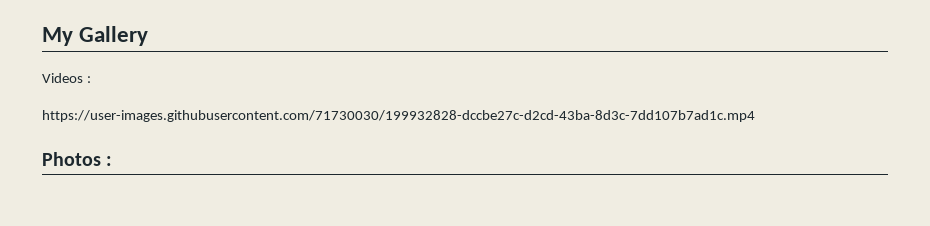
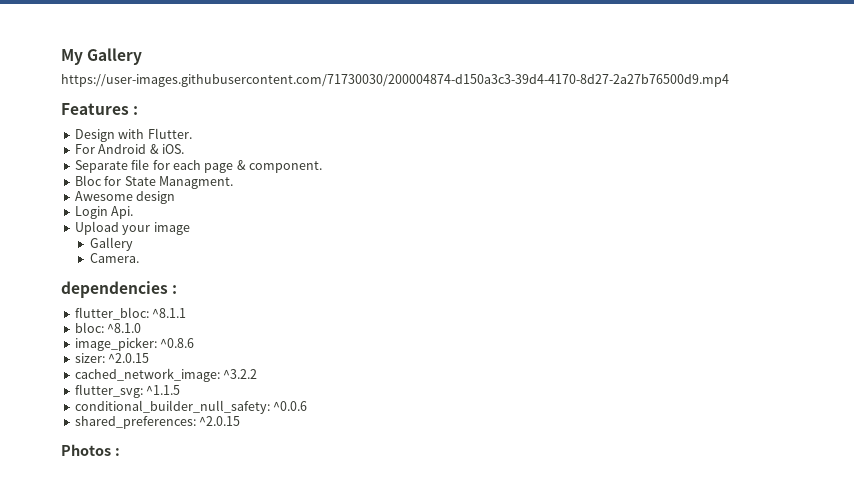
[42,73,91,83] [42,110,755,122] Videos : // https://user-images.githubusercontent.com/71730030/199932828-dccbe27c-d2cd-43ba-8d3c-7dd107b7ad1c.mp4 -> [61,74,729,87] [61,103,139,115] [74,128,192,142] [74,144,184,154] [74,159,322,173] [74,175,233,189] [74,191,176,204] [74,206,134,219] [74,221,190,235] [89,237,133,251] [89,253,139,263] [61,281,178,298] [74,307,187,320] [74,322,142,333] [74,337,195,351] [74,353,150,363] [74,368,258,382] [74,384,181,398] [74,400,308,414] [74,416,241,429] https://user-images.githubusercontent.com/71730030/200004874-d150a3c3-39d4-4170-8d27-2a27b76500d9.mp4 // Features : // Design with Flutter. // For Android & iOS. // Separate file for each page & component. // Bloc for State Managment. // Awesome design // Login Api. // Upload your image // Gallery // Camera. // dependencies : // flutter_bloc: ^8.1.1 // bloc: ^8.1.0 // image_picker: ^0.8.6 // sizer: ^2.0.15 // cached_network_image: ^3.2.2 // flutter_svg: ^1.1.5 // conditional_builder_null_safety: ^0.0.6 // shared_preferences: ^2.0.15

